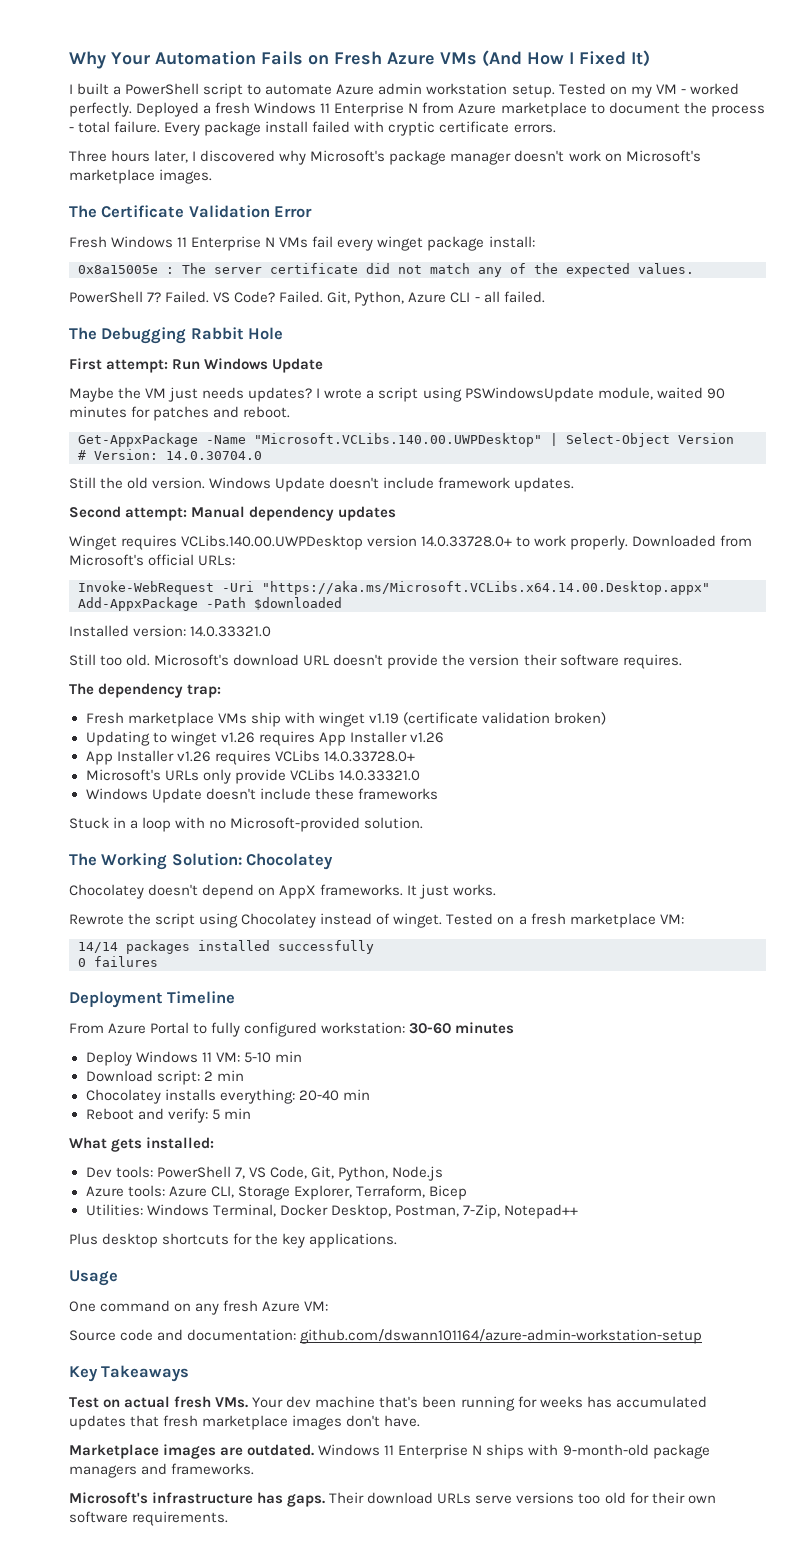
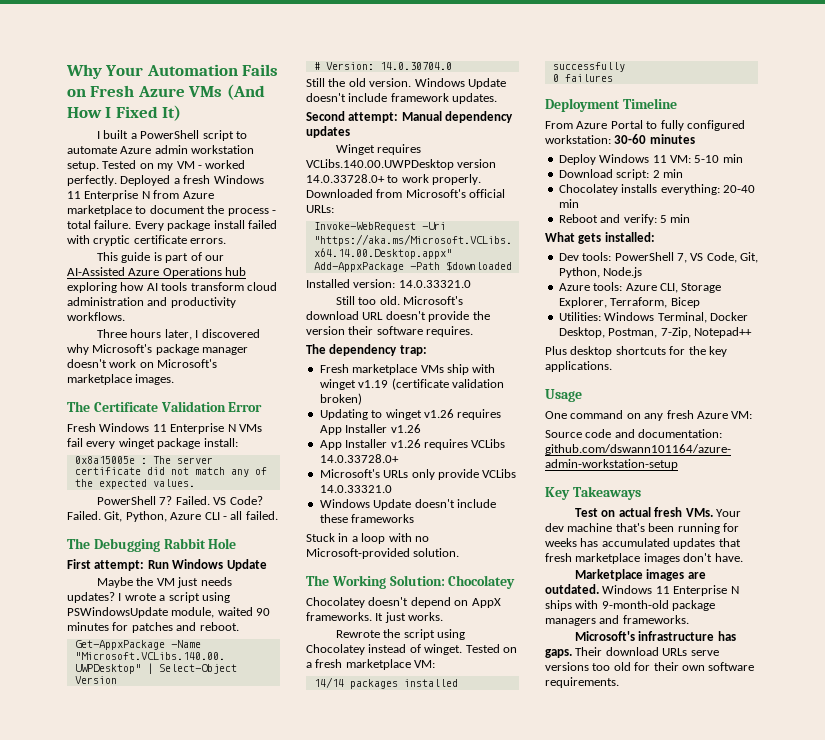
(556, 128) none -> [97,252,224,263] [67,267,247,278] [67,282,277,293] [67,297,236,308] [67,312,125,321] // This guide is part of our AI-Assisted Azure Operations hub exploring how AI tools transform cloud administration and productivity workflows.

